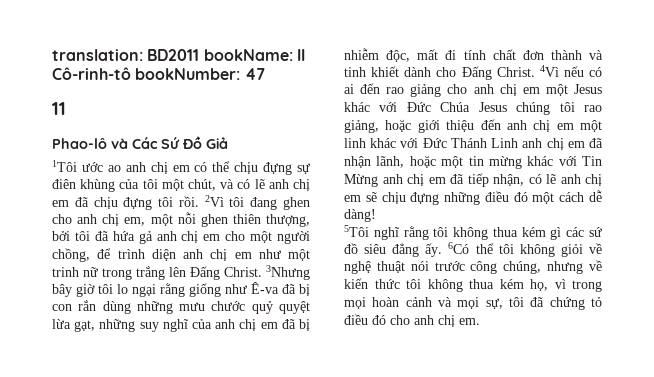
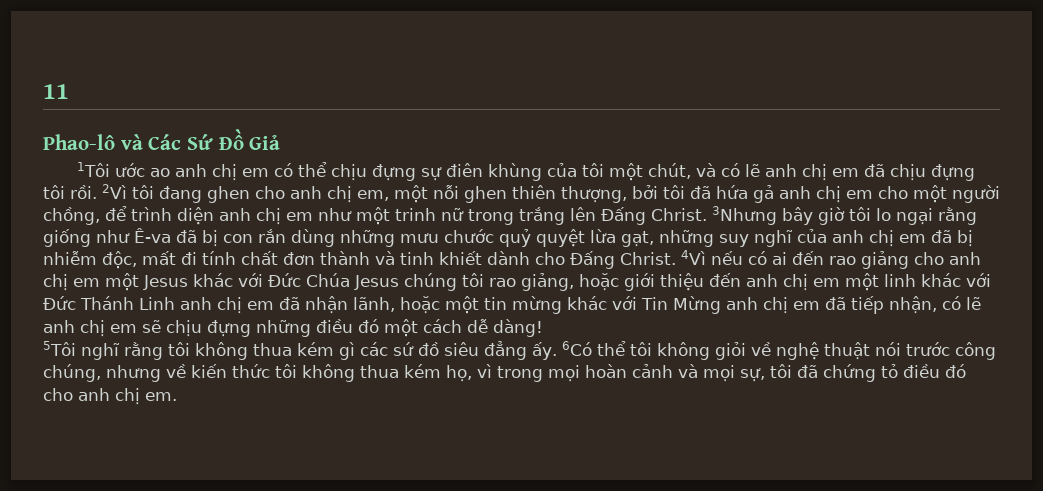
[52,49,305,61] [52,67,265,80] translation: BD2011 bookName: II Cô-rinh-tô bookNumber: 47 // -> (43, 91) none

